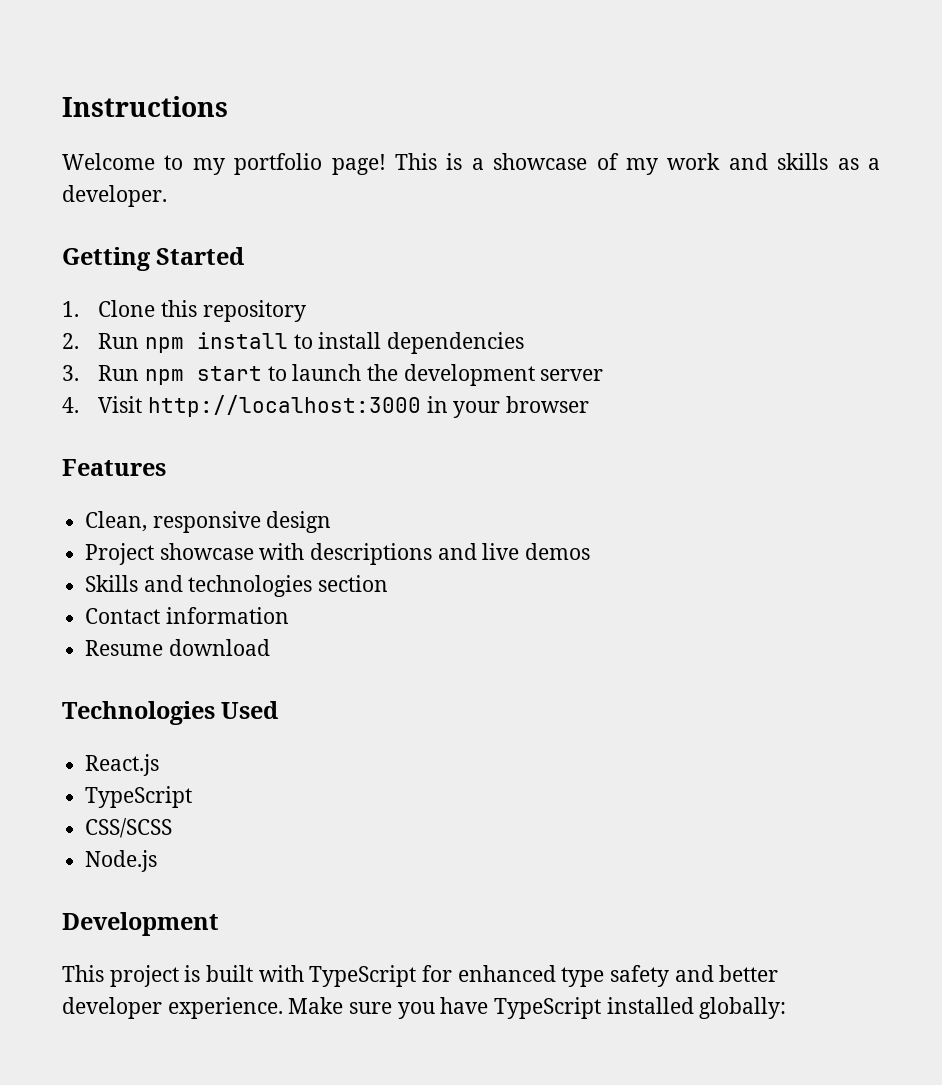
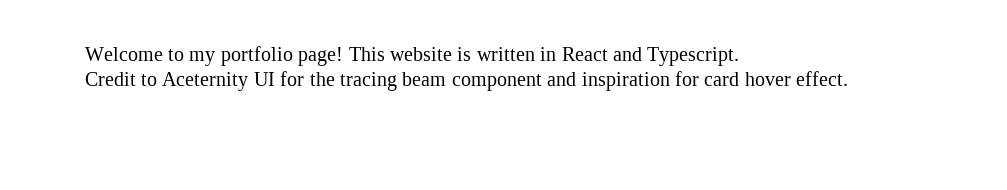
[62,96,228,117] Instructions // -> (84, 54) none
[446,153,880,175] [62,185,167,207] [62,247,245,271] [62,300,306,322] [62,332,525,354] [62,364,604,386] [62,395,590,418] [62,459,166,476] [85,511,332,533] [85,543,591,565] [85,575,389,597] [85,607,289,624] [85,639,270,656] [62,701,279,725] [85,754,160,776] [85,786,193,808] [85,818,173,838] [85,850,158,872] [62,912,219,936] [62,965,779,987] [62,997,787,1019] is a showcase of my work and skills as a developer. // Getting Started // 1. Clone this repository // 2. Run npm install to install dependencies // 3. Run npm start to launch the development server // 4. Visit http://localhost:3000 in your browser // Features // Clean, responsive design // Project showcase with descriptions and live demos // Skills and technologies section // Contact information // Resume download // Technologies Used // React.js // TypeScript // CSS/SCSS // Node.js // Development // This project is built with TypeScript for enhanced type safety and better developer experience. Make sure you have TypeScript installed globally: -> [389,47,740,66] [84,71,849,91] website is written in React and Typescript. // Credit to Aceternity UI for the tracing beam component and inspiration for card hover effect.

